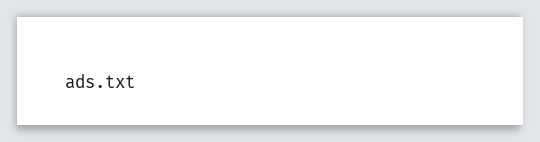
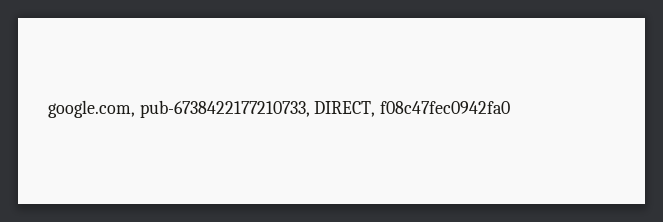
[65,74,135,89] ads.txt -> [48,100,511,118] google.com, pub-6738422177210733, DIRECT, f08c47fec0942fa0

